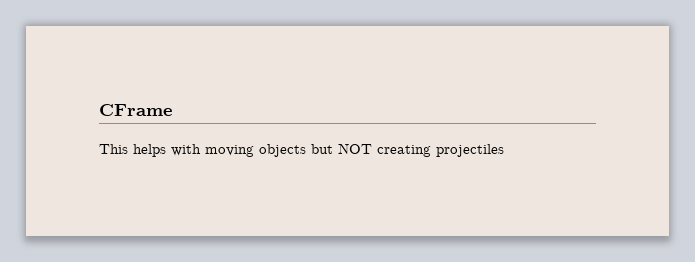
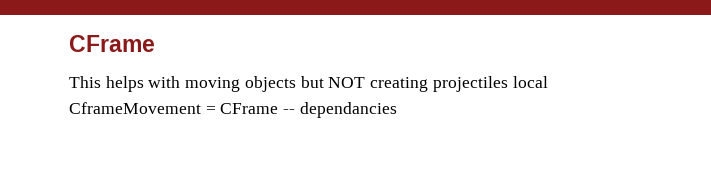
(504, 150) none -> [512,76,548,88] [69,102,397,118] local CframeMovement = CFrame -- dependancies

